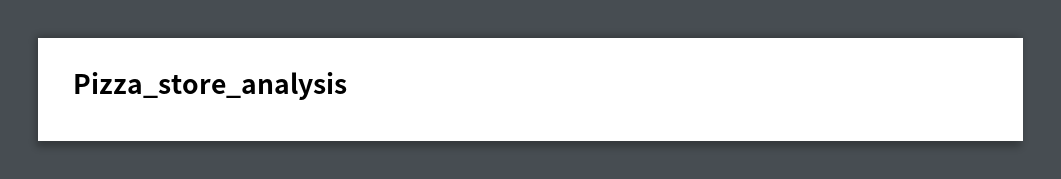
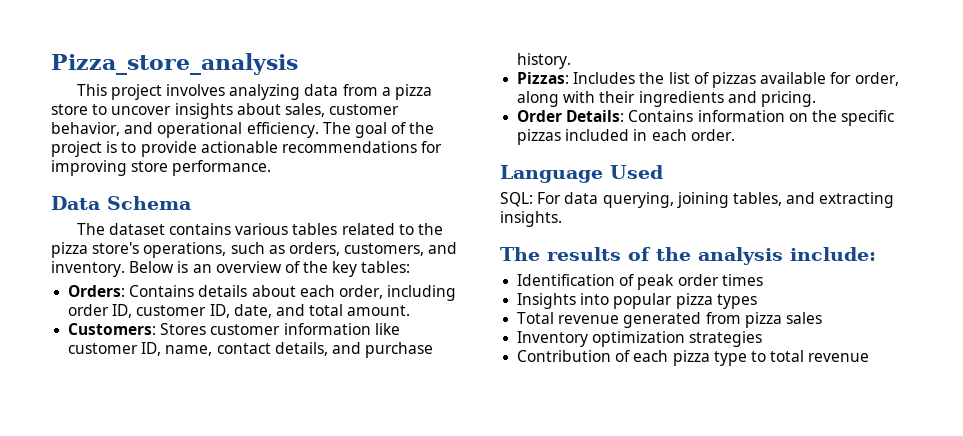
(347, 86) none -> [76,84,432,100] [51,103,400,119] [51,122,435,138] [51,141,443,157] [51,160,272,176] [51,196,191,210] [76,223,443,235] [51,242,458,258] [51,261,411,277] [68,285,457,301] [68,304,411,318] [68,323,400,335] [68,342,434,358] [517,53,572,69] [517,72,899,88] [517,91,816,107] [517,110,895,126] [517,129,735,145] [500,165,663,183] [500,192,895,208] [500,211,562,227] [500,247,876,265] [517,274,763,290] [517,293,757,309] [517,312,822,328] [517,331,763,347] [517,350,870,366] // This project involves analyzing data from a pizza store to uncover insights about sales, customer behavior, and operational efficiency. The goal of the project is to provide actionable recommendations for improving store performance. // Data Schema // The dataset contains various tables related to the pizza store's operations, such as orders, customers, and inventory. Below is an overview of the key tables: // Orders: Contains details about each order, including order ID, customer ID, date, and total amount. // Customers: Stores customer information like customer ID, name, contact details, and purchase history. // Pizzas: Includes the list of pizzas available for order, along with their ingredients and pricing. // Order Details: Contains information on the specific pizzas included in each order. // Language Used // SQL: For data querying, joining tables, and extracting insights. // The results of the analysis include: // Identification of peak order times // Insights into popular pizza types // Total revenue generated from pizza sales // Inventory optimization strategies // Contribution of each pizza type to total revenue

